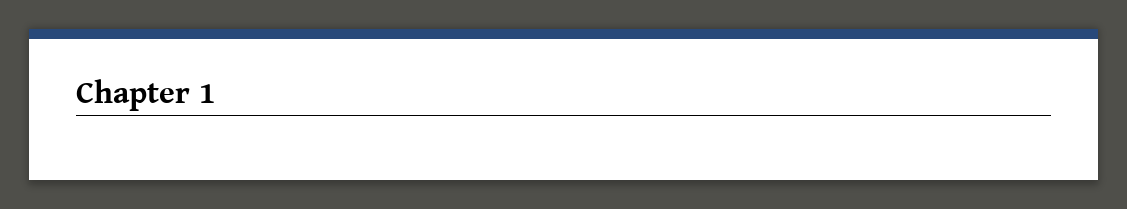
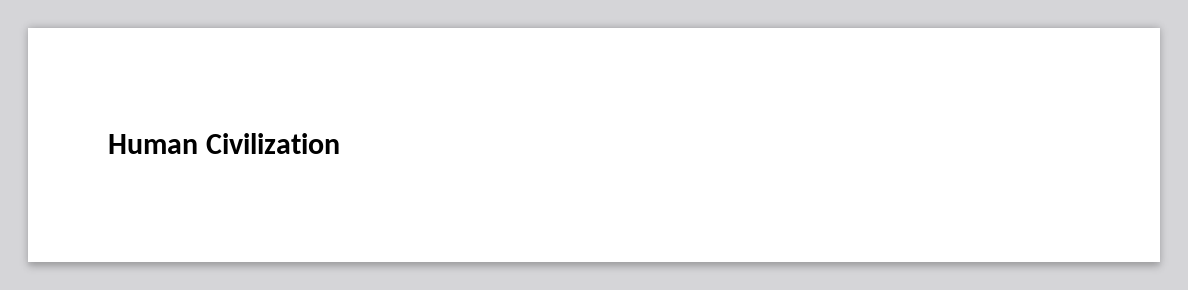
[76,79,216,111] Chapter 1 -> [108,133,340,154] Human Civilization

